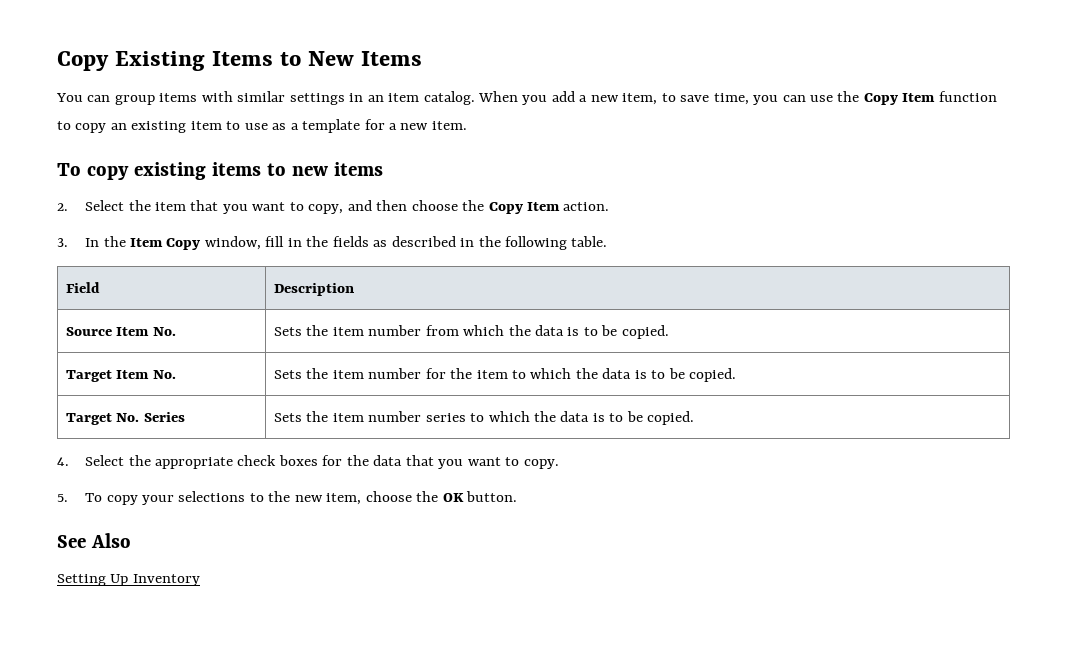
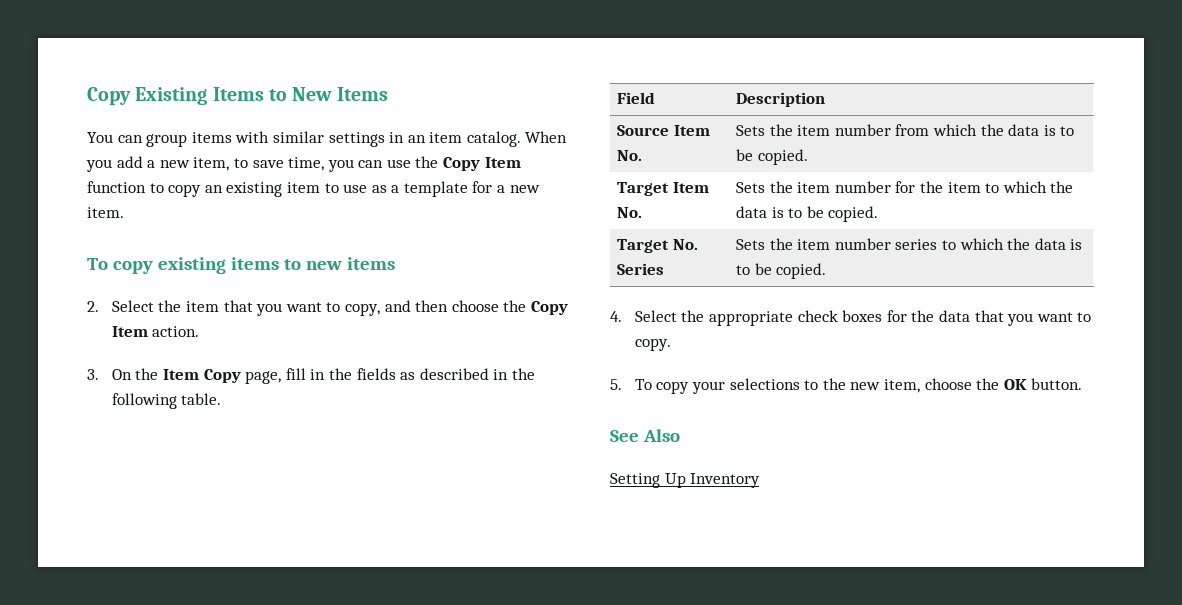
[85,238,100,247] In -> [111,369,132,380] On
[204,236,261,250] window, -> [245,371,282,384] page,

